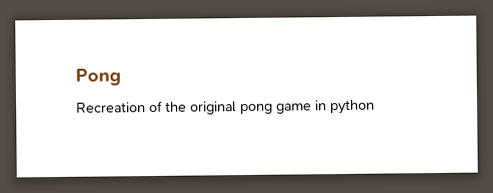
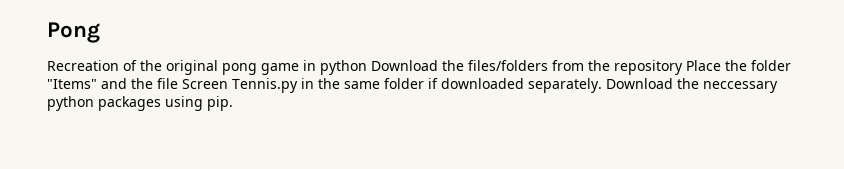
(375, 107) none -> [371,60,791,75] [47,78,778,93] [47,96,233,111] Download the files/folders from the repository Place the folder "Items" and the file Screen Tennis.py in the same folder if downloaded separately. Download the neccessary python packages using pip.

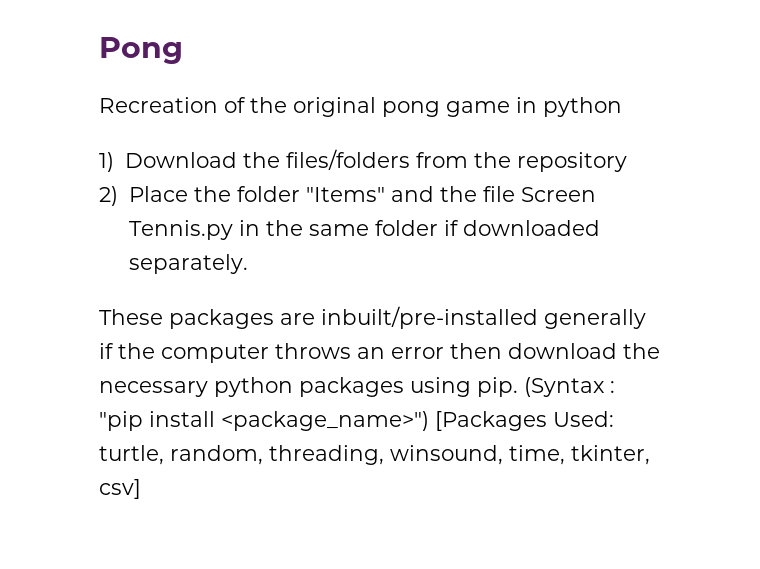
(367, 67) none -> [99,152,114,172] // 1)
(683, 67) none -> [99,186,118,206] // 2)
[606,78,778,93] [47,96,233,111] Download the neccessary python packages using pip. -> [99,306,646,329] [99,343,660,363] [99,377,615,397] [99,411,614,431] [99,445,650,465] [99,479,141,499] // These packages are inbuilt/pre-installed generally if the computer throws an error then download the necessary python packages using pip. (Syntax : "pip install <package_name>") [Packages Used: turtle, random, threading, winsound, time, tkinter, csv]

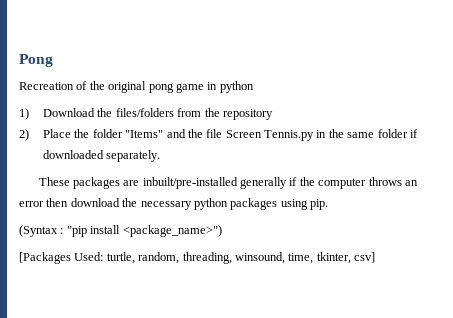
(518, 387) none -> (328, 204) //
(429, 421) none -> (222, 231) //

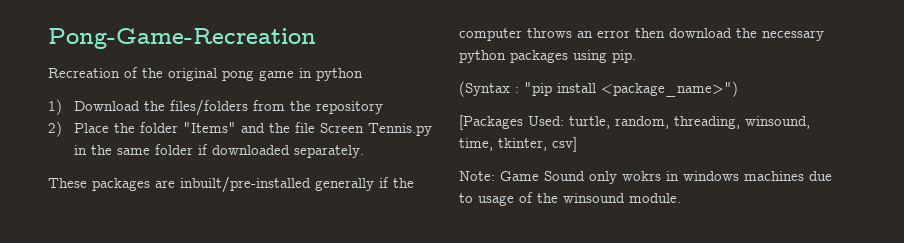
[19,54,53,67] Pong -> [48,28,316,49] Pong-Game-Recreation
(375, 257) none -> [459,171,832,184] [459,192,681,206] // Note: Game Sound only wokrs in windows machines due to usage of the winsound module.

